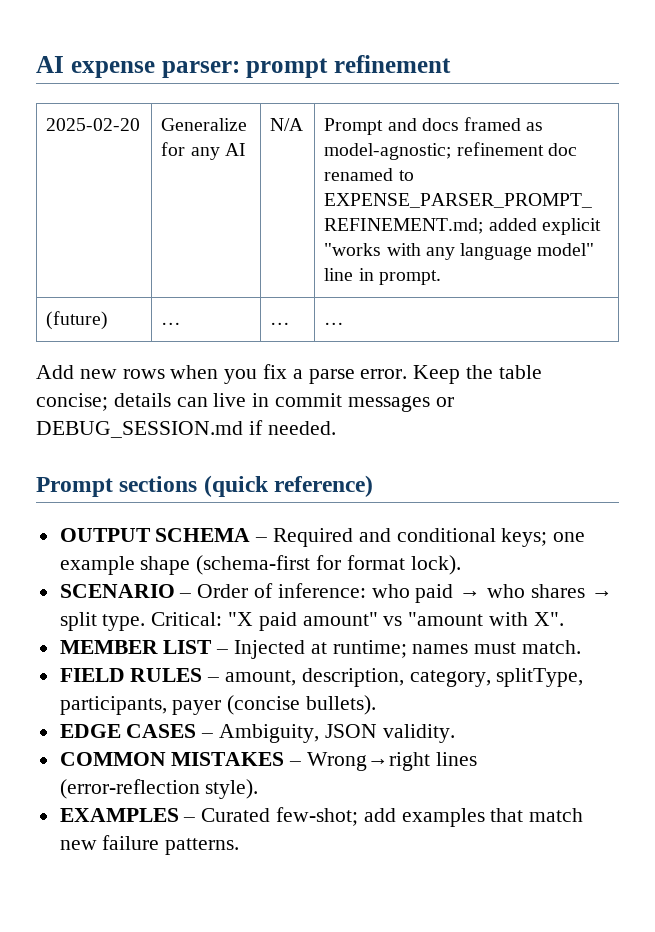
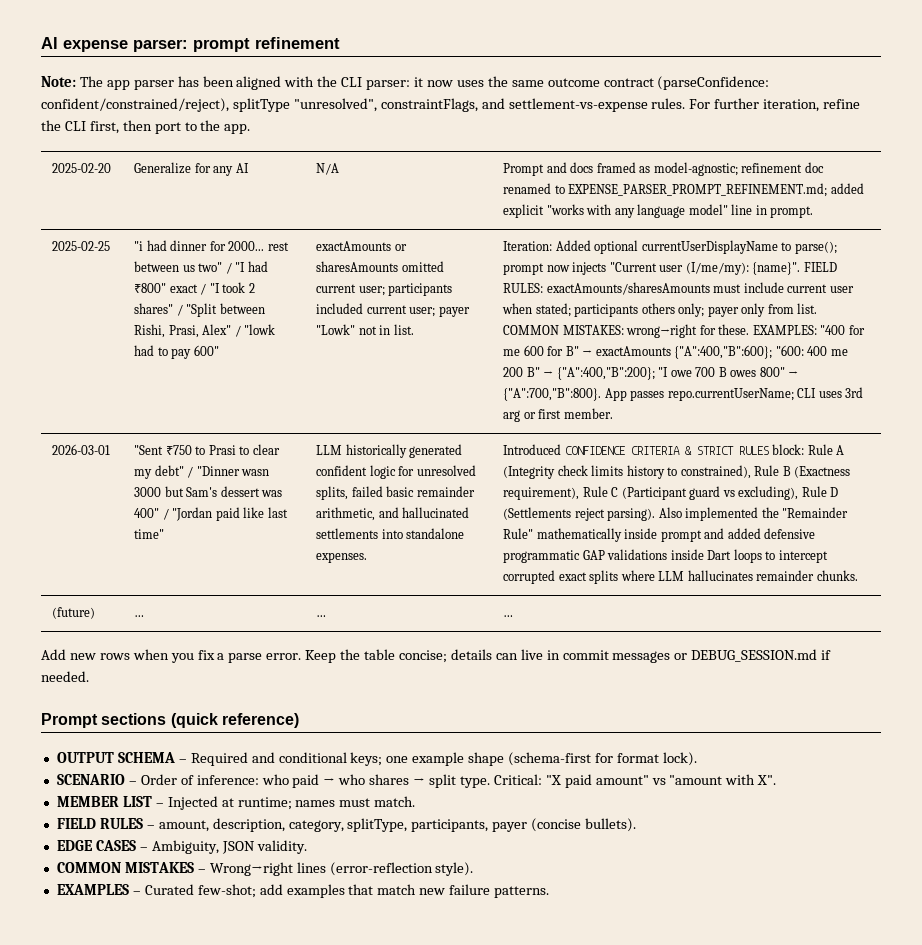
(451, 64) none -> [41,76,770,90] [41,98,861,112] [41,120,251,134] // Note: The app parser has been aligned with the CLI parser: it now uses the same outcome contract (parseConfidence: confident/constrained/reject), splitType "unresolved", constraintFlags, and settlement-vs-expense rules. For further iteration, refine the CLI first, then port to the app.
(441, 277) none -> [52,241,111,251] [134,240,289,251] [134,261,268,274] [134,282,255,295] [134,303,265,317] [134,324,276,338] [134,345,219,359] [316,241,407,251] [316,261,444,272] [316,283,453,296] [316,303,470,317] [316,324,414,335] [503,240,837,254] [503,262,837,275] [503,282,854,295] [502,303,818,317] [503,324,865,338] [503,345,848,359] [503,367,799,380] [503,387,864,401] [503,408,613,422] [52,444,111,455] [134,444,280,455] [134,465,270,479] [134,486,283,497] [134,507,288,521] [134,529,165,539] [316,444,463,458] [316,465,476,479] [316,486,475,500] [316,507,470,521] [316,528,465,539] [316,552,368,563] [503,444,845,455] [503,465,851,479] [503,486,839,500] [503,507,849,521] [503,528,816,542] [503,549,828,563] [503,570,858,584] // 2025-02-25 | "i had dinner for 2000... rest between us two" / "I had ₹800" exact / "I took 2 shares" / "Split between Rishi, Prasi, Alex" / "lowk had to pay 600" | exactAmounts or sharesAmounts omitted current user; participants included current user; payer "Lowk" not in list. | Iteration: Added optional currentUserDisplayName to parse(); prompt now injects "Current user (I/me/my): {name}". FIELD RULES: exactAmounts/sharesAmounts must include current user when stated; participants others only; payer only from list. COMMON MISTAKES: wrong→right for these. EXAMPLES: "400 for me 600 for B" → exactAmounts {"A":400,"B":600}; "600: 400 me 200 B" → {"A":400,"B":200}; "I owe 700 B owes 800" → {"A":700,"B":800}. App passes repo.currentUserName; CLI uses 3rd arg or first member. // 2026-03-01 | "Sent ₹750 to Prasi to clear my debt" / "Dinner wasn 3000 but Sam's dessert was 400" / "Jordan paid like last time" | LLM historically generated confident logic for unresolved splits, failed basic remainder arithmetic, and hallucinated settlements into standalone expenses. | Introduced CONFIDENCE CRITERIA & STRICT RULES block: Rule A (Integrity check limits history to constrained), Rule B (Exactness requirement), Rule C (Participant guard vs excluding), Rule D (Settlements reject parsing). Also implemented the "Remainder Rule" mathematically inside prompt and added defensive programmatic GAP validations inside Dart loops to intercept corrupted exact splits where LLM hallucinates remainder chunks.

